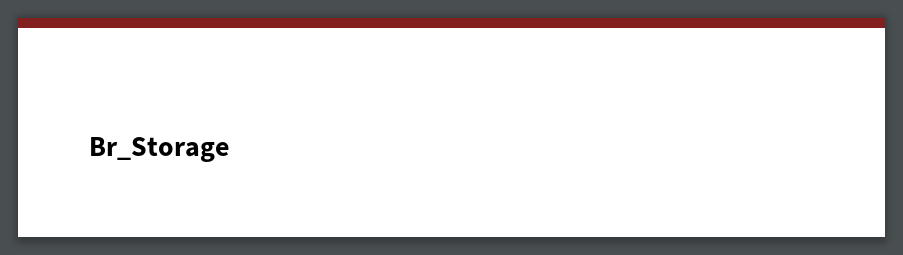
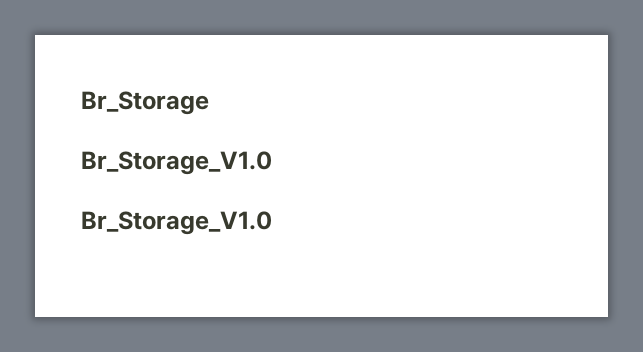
(230, 149) none -> [81,151,272,175] [81,211,272,235] // Br_Storage_V1.0 // Br_Storage_V1.0

